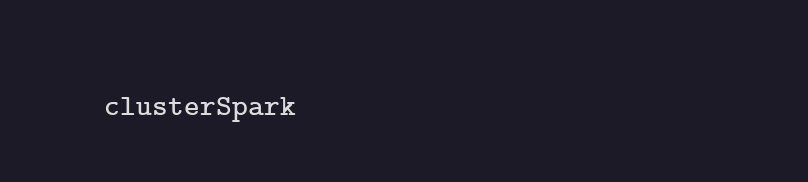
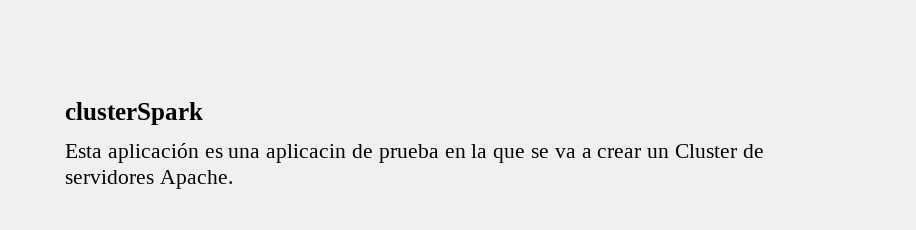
(296, 109) none -> [65,143,764,163] [65,170,233,189] // Esta aplicación es una aplicacin de prueba en la que se va a crear un Cluster de servidores Apache.

